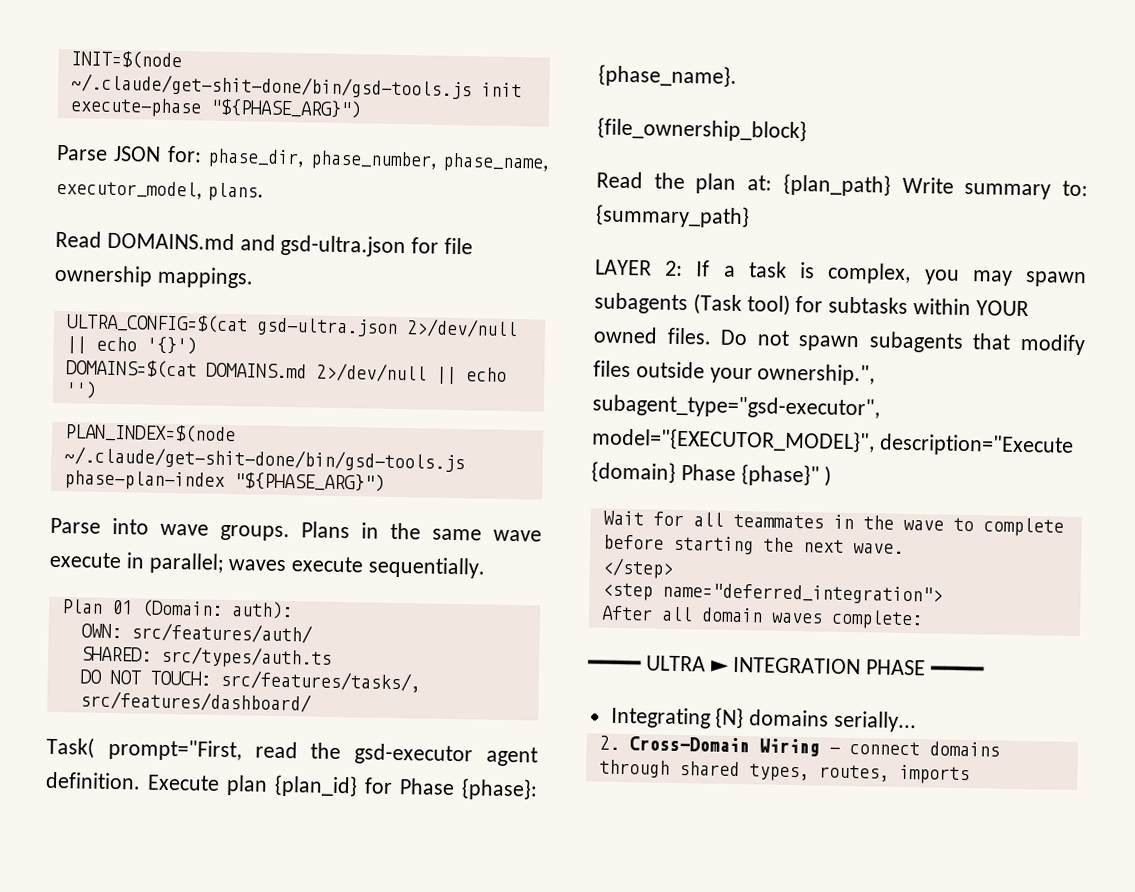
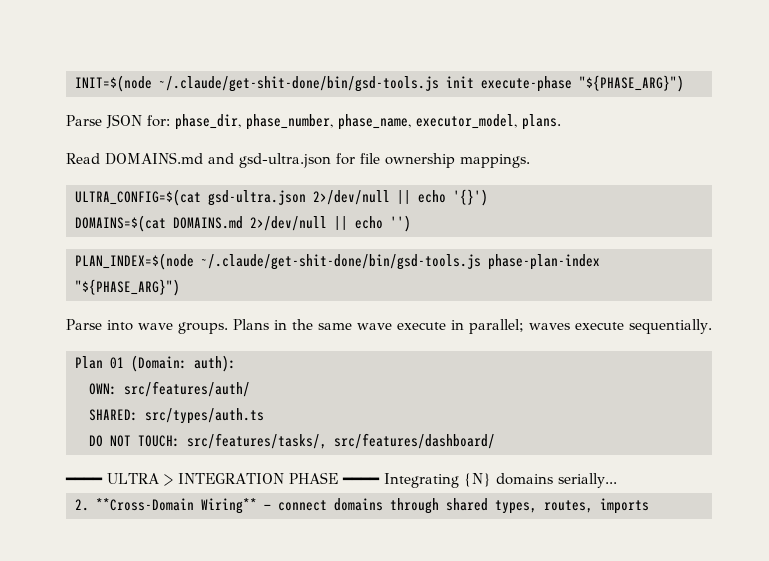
[46,736,538,767] [45,771,538,801] [598,64,737,88] [597,117,807,143] [596,171,1088,200] [595,204,750,229] [595,259,1087,288] [594,292,1029,317] [593,326,1086,356] [593,360,876,386] [592,394,880,420] [591,427,1074,457] [591,461,833,487] [602,510,1064,537] [602,534,904,555] [601,557,674,579] [601,582,943,605] [600,605,923,630] // Task( prompt="First, read the gsd-executor agent definition. Execute plan {plan_id} for Phase {phase}: {phase_name}. // {file_ownership_block} // Read the plan at: {plan_path} Write summary to: {summary_path} // LAYER 2: If a task is complex, you may spawn subagents (Task tool) for subtasks within YOUR owned files. Do not spawn subagents that modify files outside your ownership.", subagent_type="gsd-executor", model="{EXECUTOR_MODEL}", description="Execute {domain} Phase {phase}" ) // Wait for all teammates in the wave to complete before starting the next wave. // </step> // <step name="deferred_integration"> // After all domain waves complete: -> (495, 441) none
[710,659,729,672] ► -> [164,474,173,486] >
(986, 671) // -> (380, 480) none
[628,736,820,757] Cross-Domain Wiring -> [96,498,257,514] **Cross-Domain Wiring**

